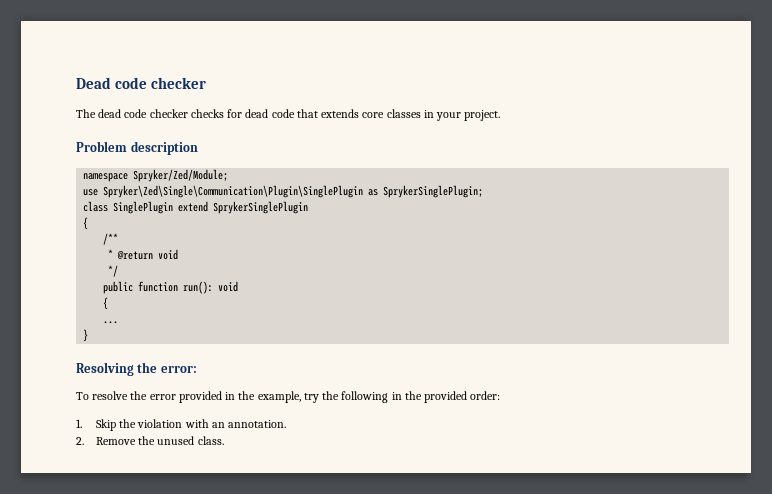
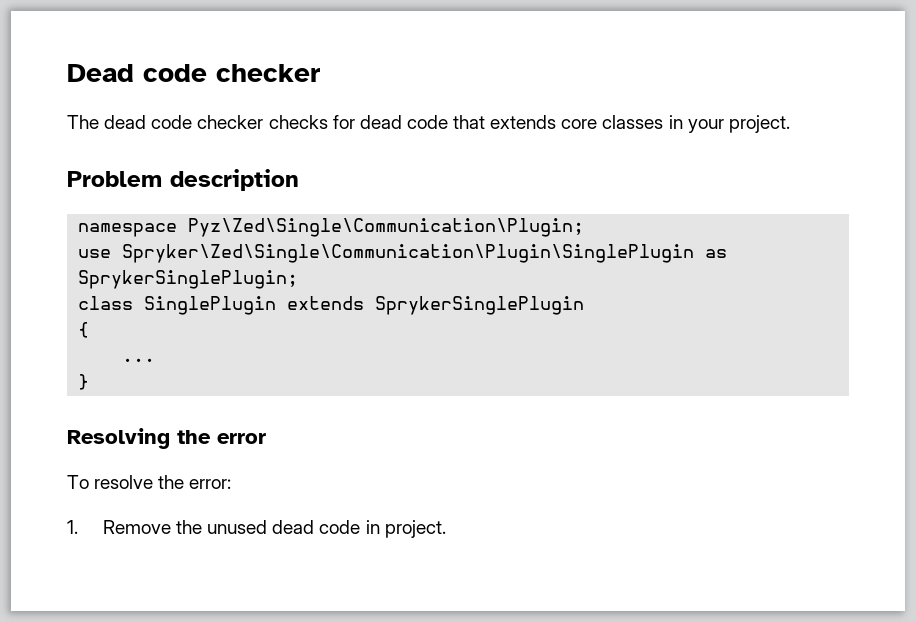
[133,169,229,182] Spryker/Zed/Module; -> [188,218,585,237] Pyz\Zed\Single\Communication\Plugin;
[178,201,209,212] extend -> [287,296,365,310] extends
[103,233,119,245] [108,249,179,260] [108,265,119,277] [103,281,239,294] [103,297,109,310] // /** // * @return void // */ // public function run(): void // { -> (90, 330) none
[160,366,197,373] error: -> [217,433,266,444] error
[149,391,501,403] [76,419,287,431] [76,436,224,445] error provided in the example, try the following in the provided order: // 1. Skip the violation with an annotation. // 2. Remove the unused class. -> [189,479,232,489] [67,520,446,538] error: // 1. Remove the unused dead code in project.

